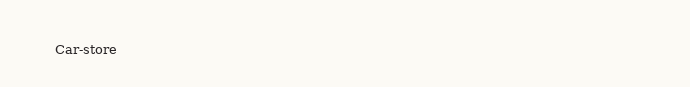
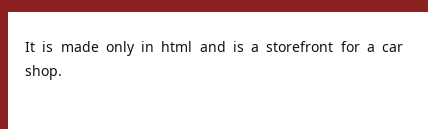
[55,45,117,54] Car-store -> [25,41,403,56] [25,65,62,80] It is made only in html and is a storefront for a car shop.

